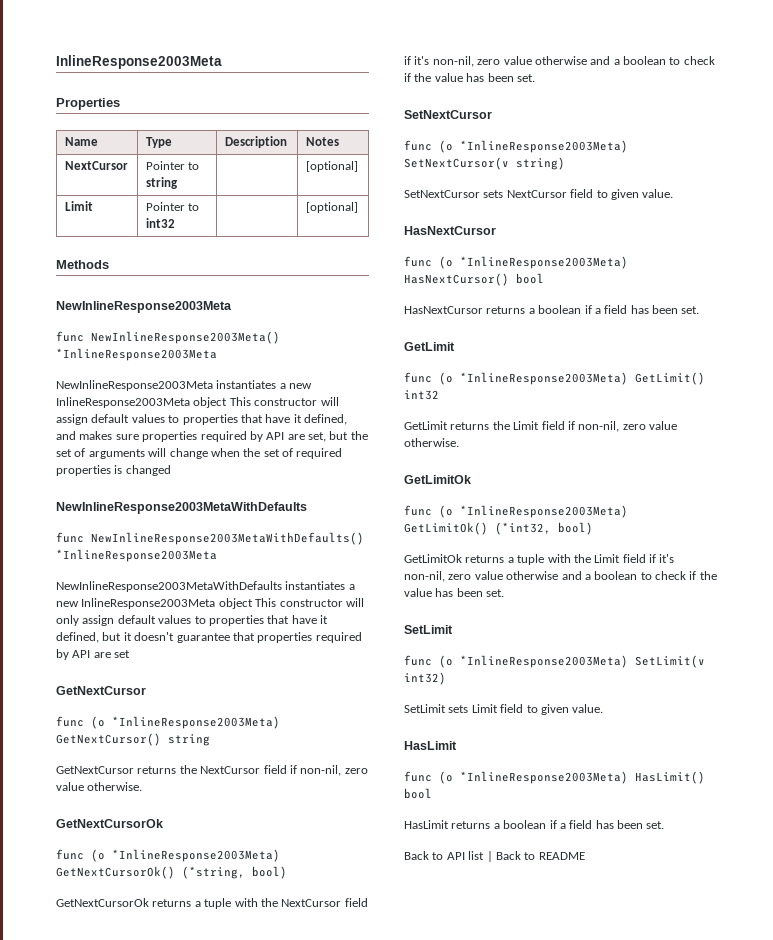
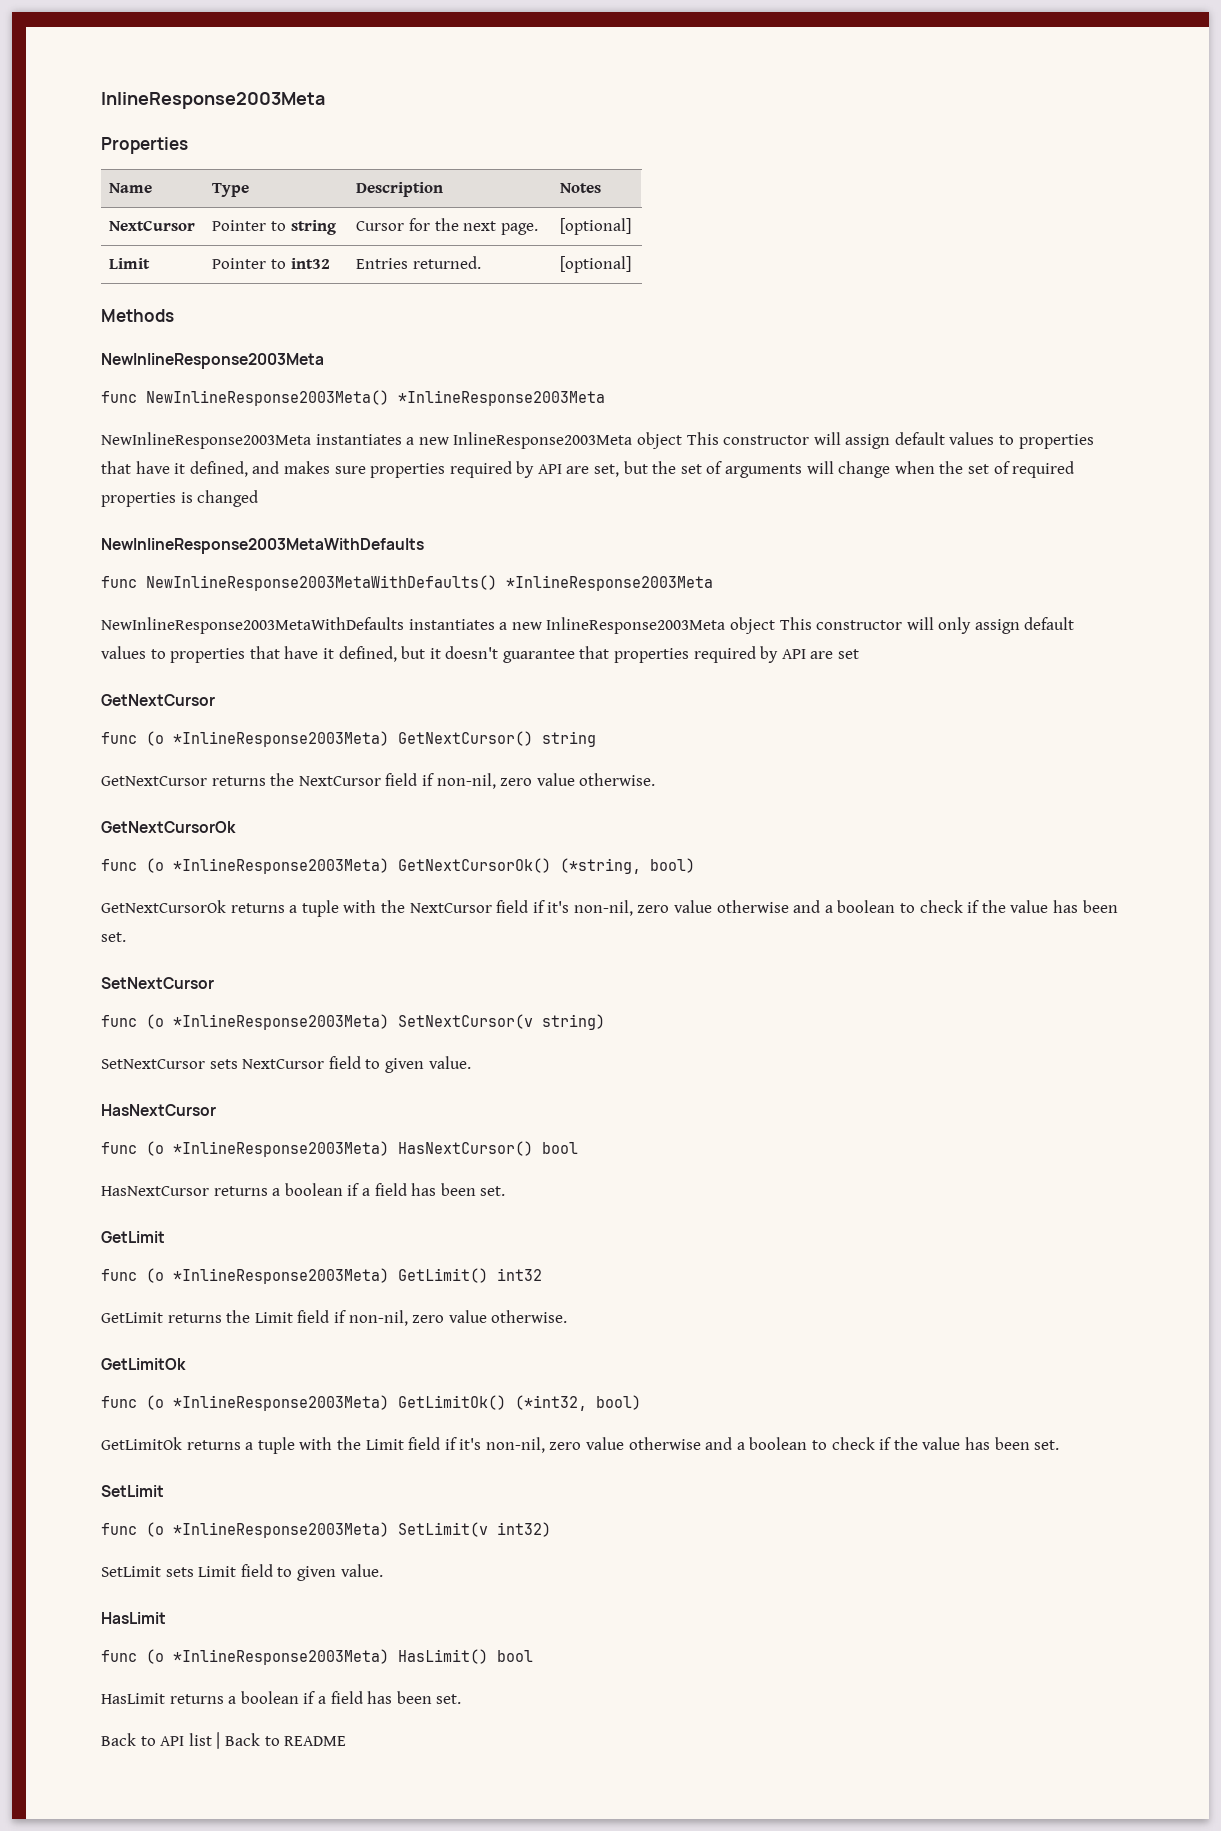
(178, 183) none -> [356,218,538,235] Cursor for the next page.
(175, 223) none -> [356,256,481,269] Entries returned.

